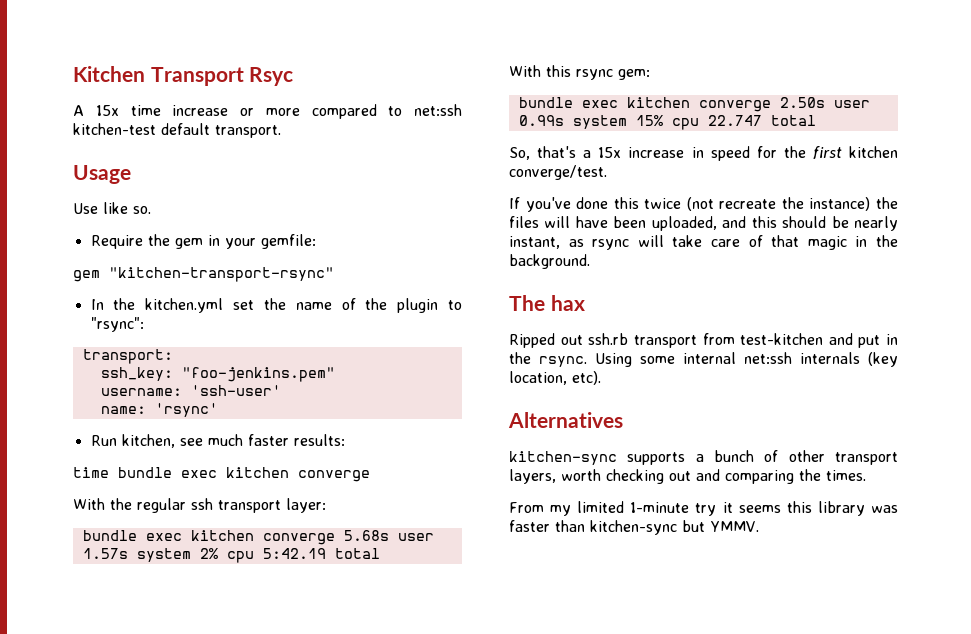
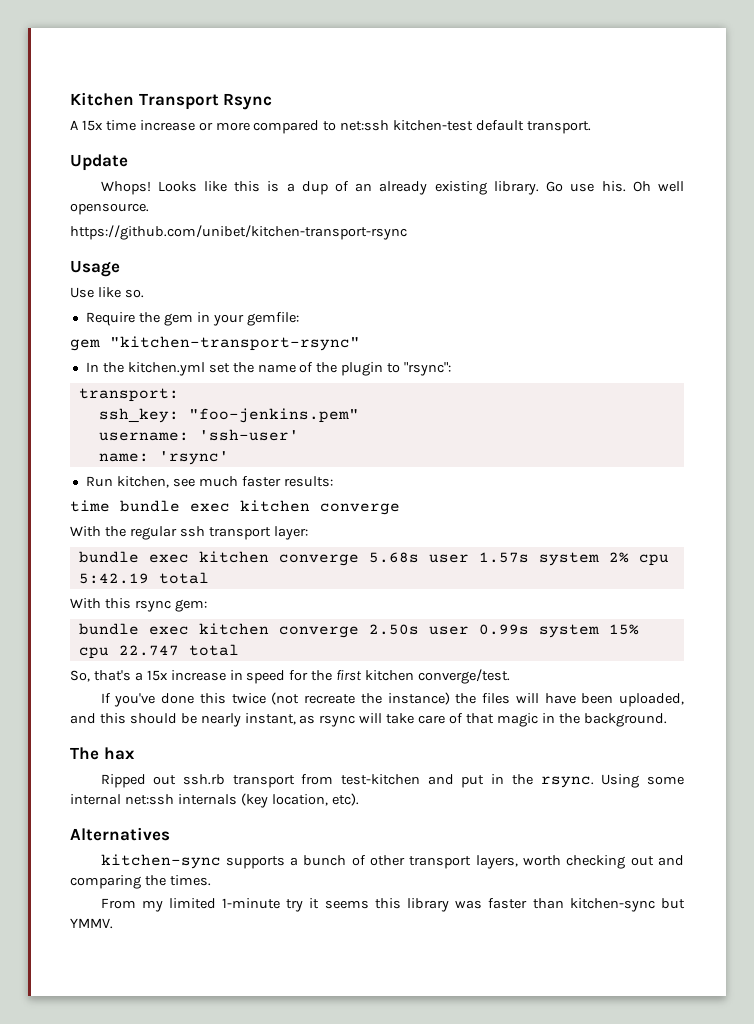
[249,67,294,86] Rsyc -> [223,93,273,110] Rsync
(281, 131) none -> [70,154,128,171] [100,181,685,195] [70,203,149,215] [70,225,407,240] // Update // Whops! Looks like this is a dup of an already existing library. Go use his. Oh well opensource. // https://github.com/unibet/kitchen-transport-rsync

